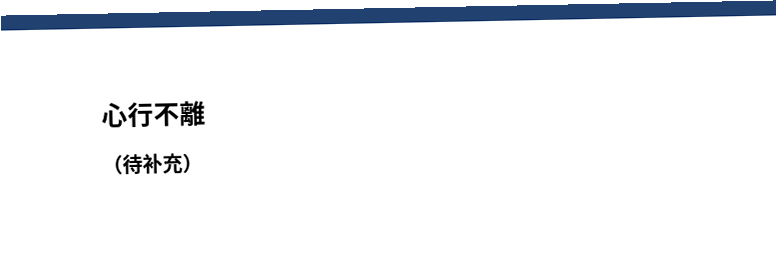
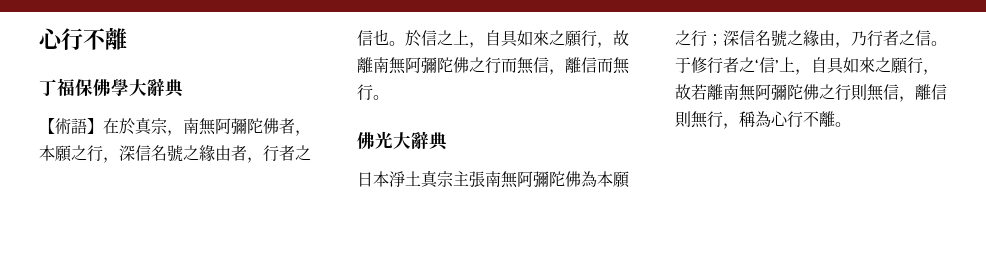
[102,152,203,175] （待补充） -> [39,78,185,98] [39,117,311,136] [39,145,311,163] [357,29,629,48] [357,57,630,75] [357,84,389,101] [357,131,449,151] [357,170,630,188] [675,30,947,48] [675,57,939,75] [675,84,947,102] [675,111,851,129] 丁福保佛學大辭典 // 【術語】在於真宗，南無阿彌陀佛者，本願之行，深信名號之緣由者，行者之信也。於信之上，自具如來之願行，故離南無阿彌陀佛之行而無信，離信而無行。 // 佛光大辭典 // 日本淨土真宗主張南無阿彌陀佛為本願之行；深信名號之緣由，乃行者之信。于修行者之‘信’上，自具如來之願行，故若離南無阿彌陀佛之行則無信，離信則無行，稱為心行不離。

